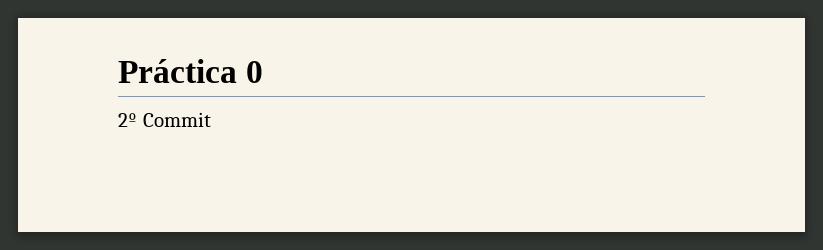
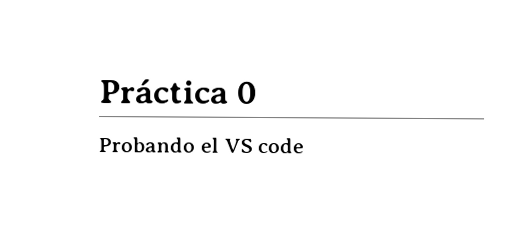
[118,112,211,127] 2º Commit -> [98,137,305,154] Probando el VS code

